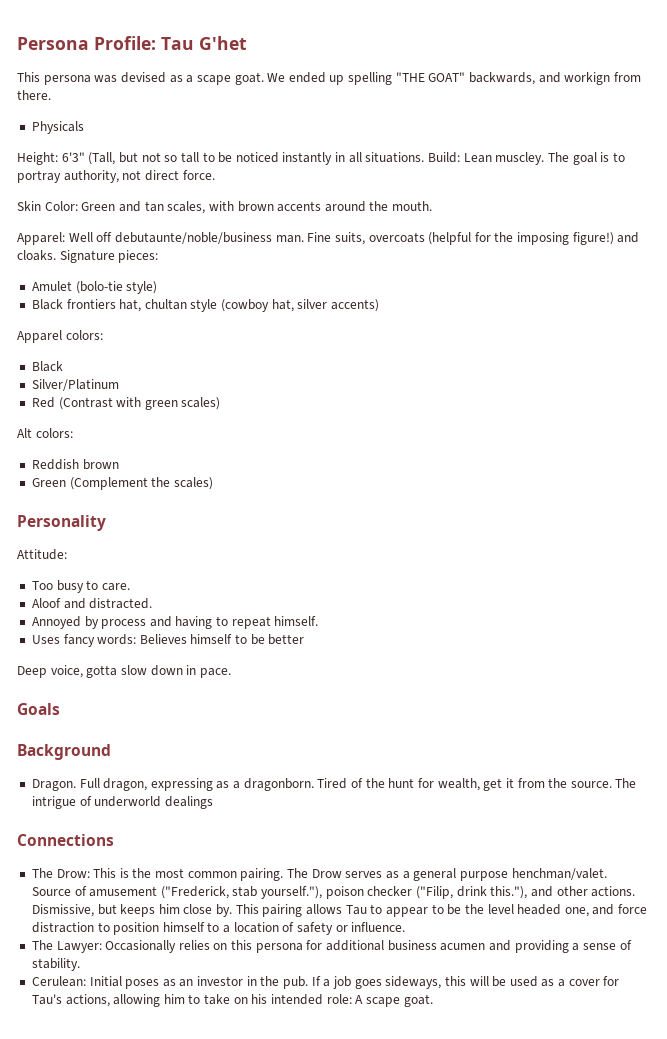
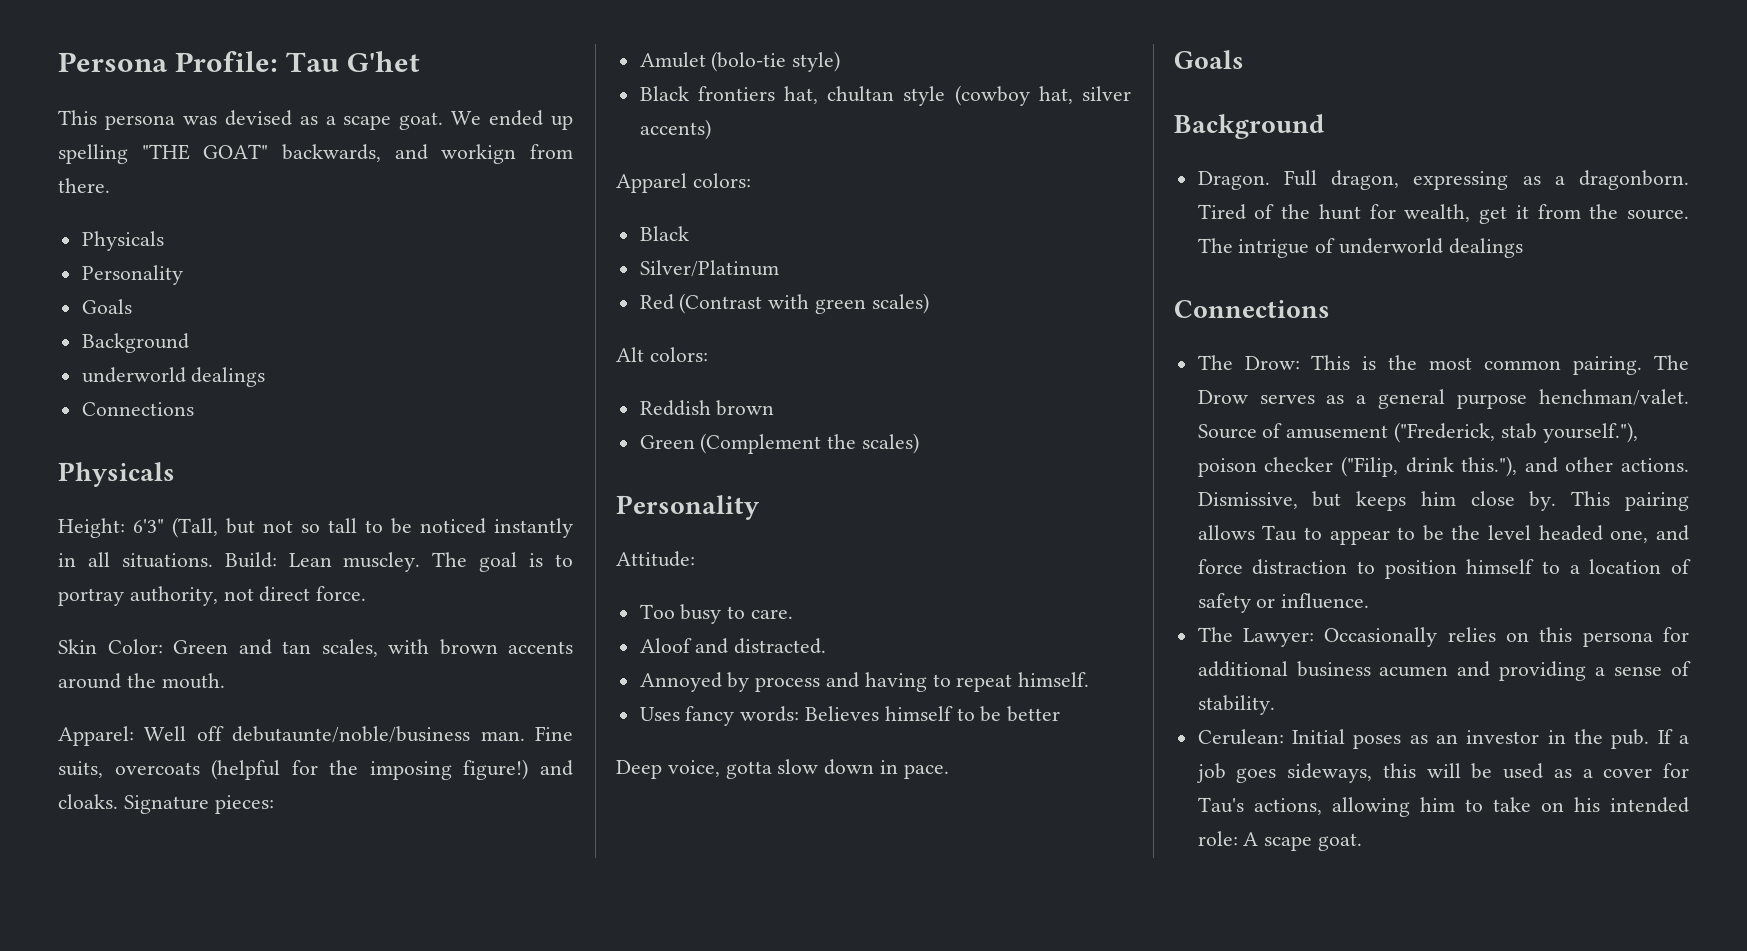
(84, 127) none -> [81,265,183,285] [81,299,132,314] [81,333,189,353] [81,367,266,387] [81,402,194,416] [58,462,175,487] // Personality // Goals // Background // underworld dealings // Connections // Physicals

